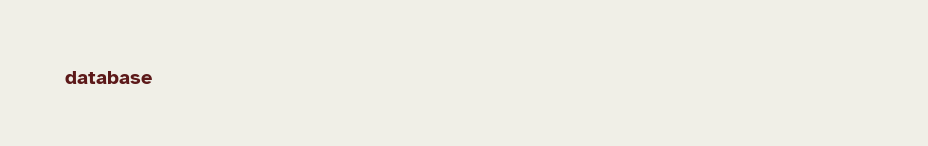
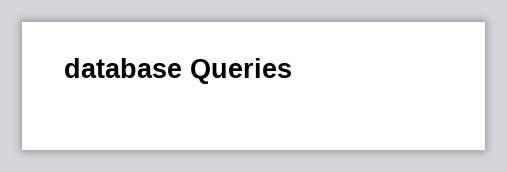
(152, 77) none -> [190,58,292,84] Queries

